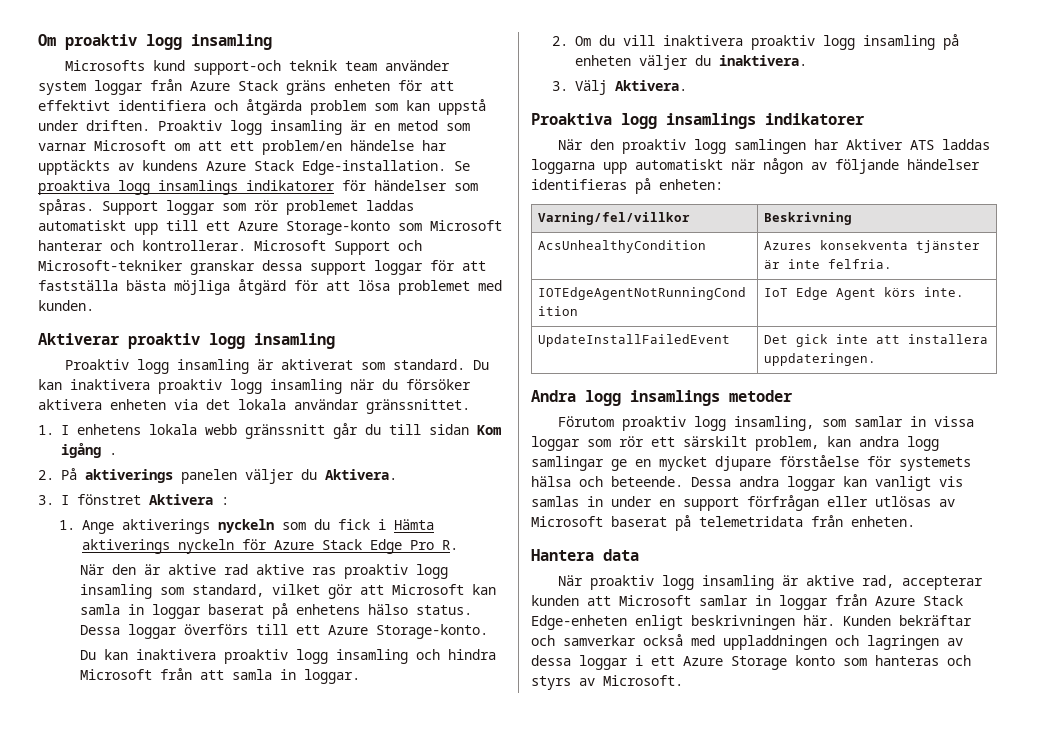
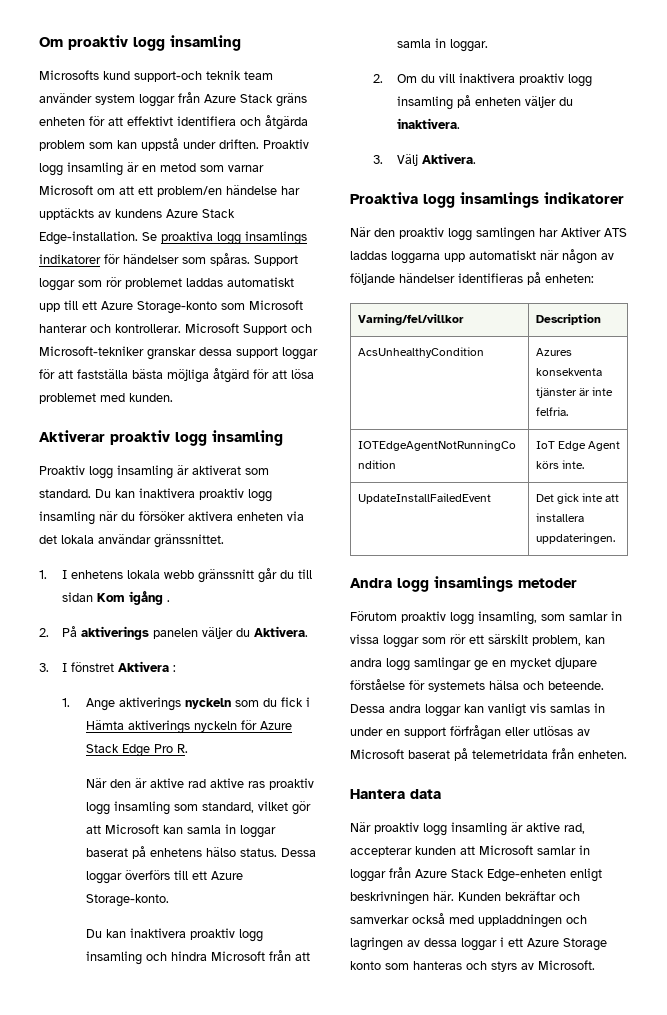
[763,212,852,225] Beskrivning -> [535,314,601,325] Description

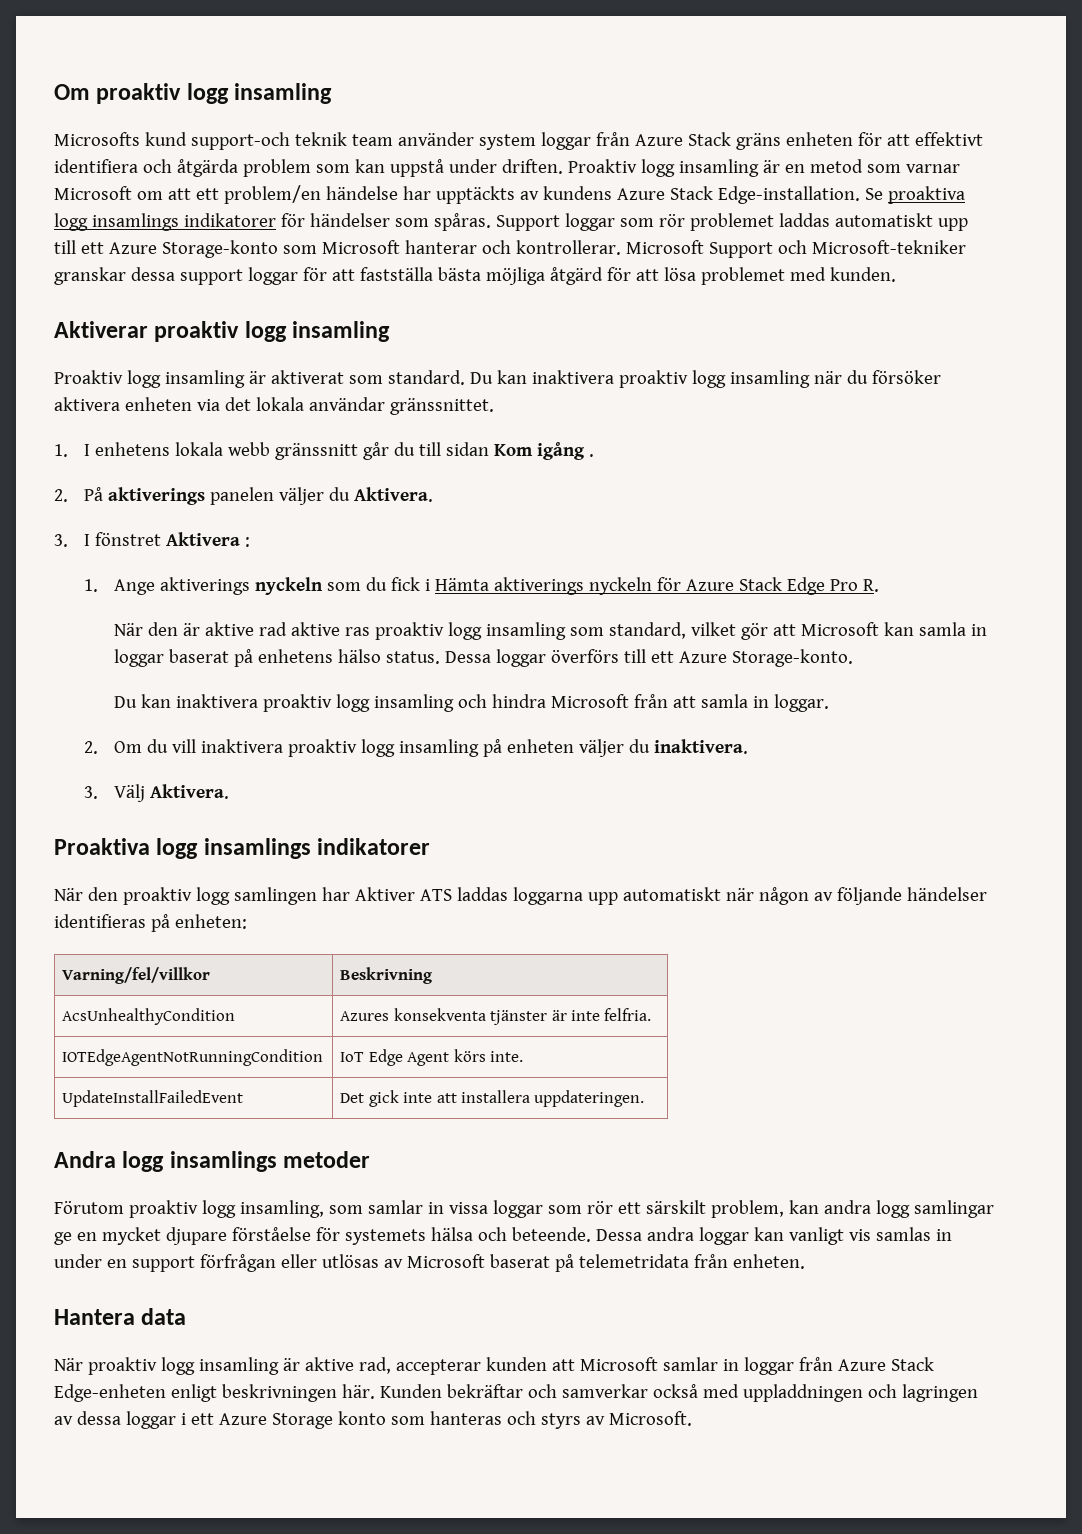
[535,314,601,325] Description -> [340,967,433,984] Beskrivning

